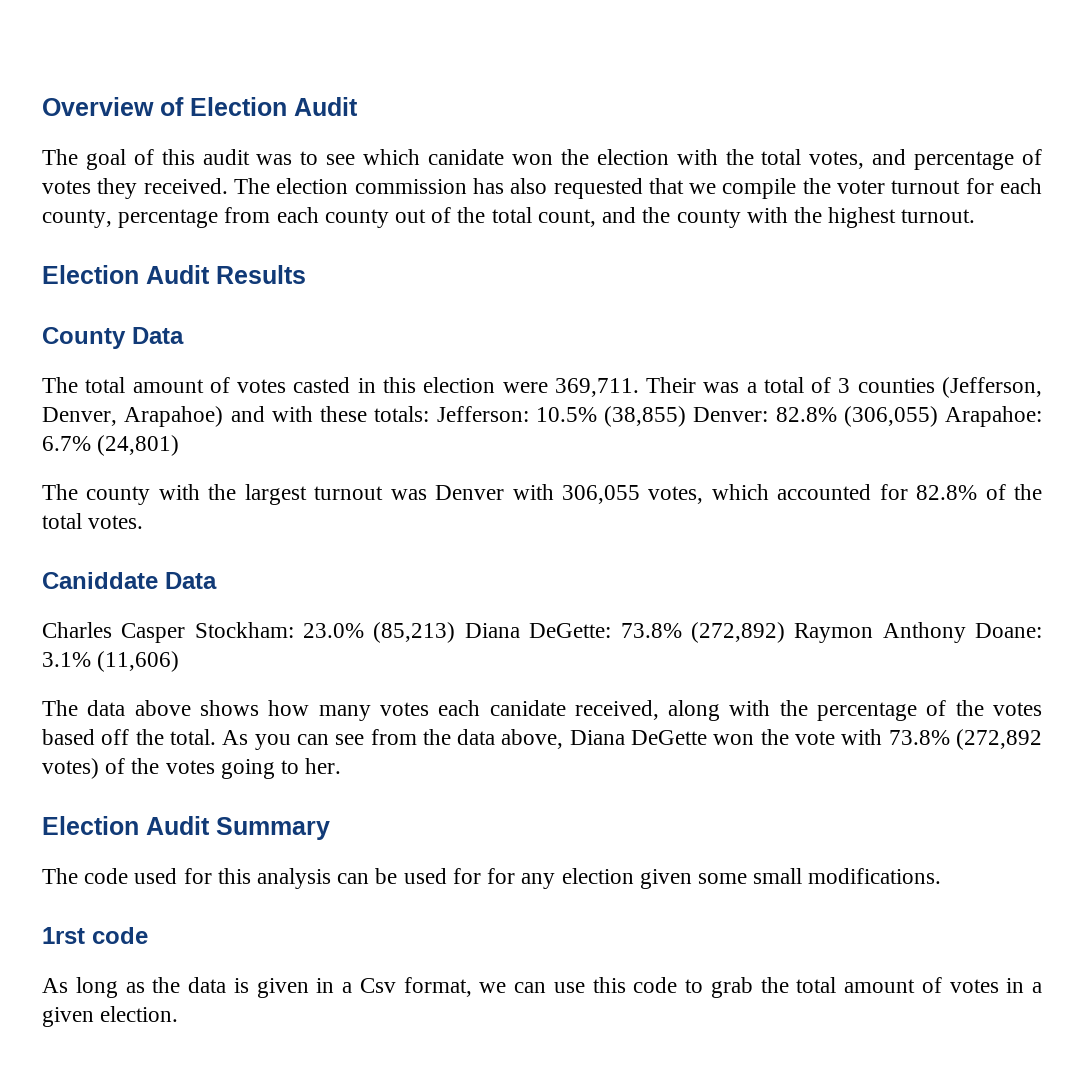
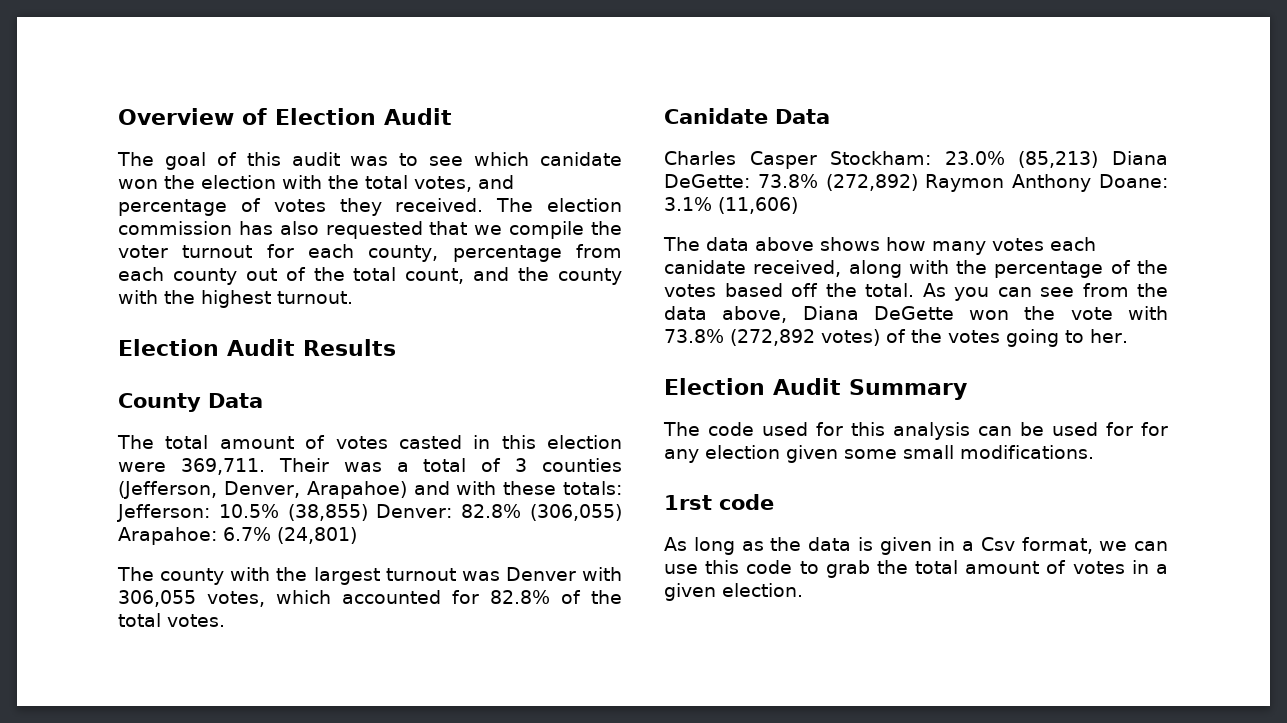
[42,572,158,589] Caniddate -> [664,108,768,124] Canidate

